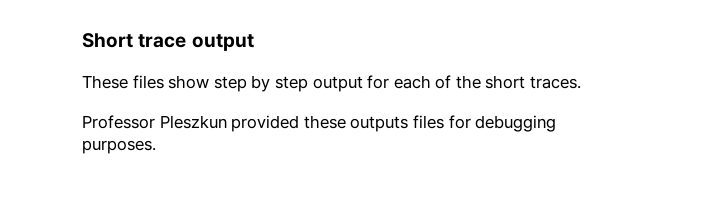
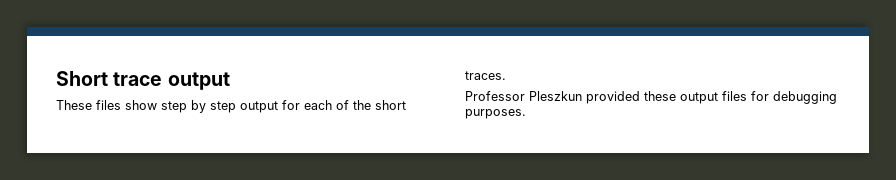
[350,116,409,132] outputs -> [680,92,718,104] output

